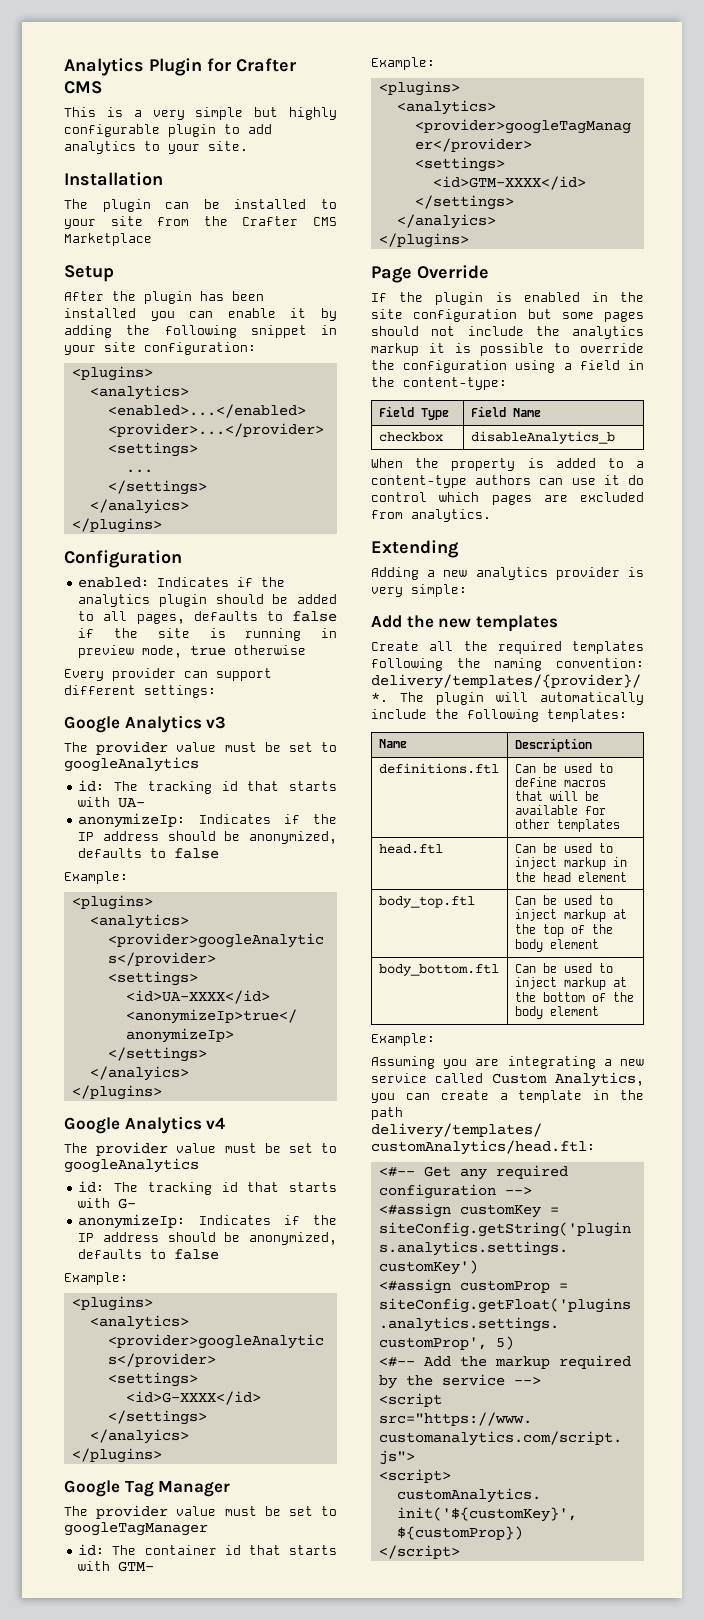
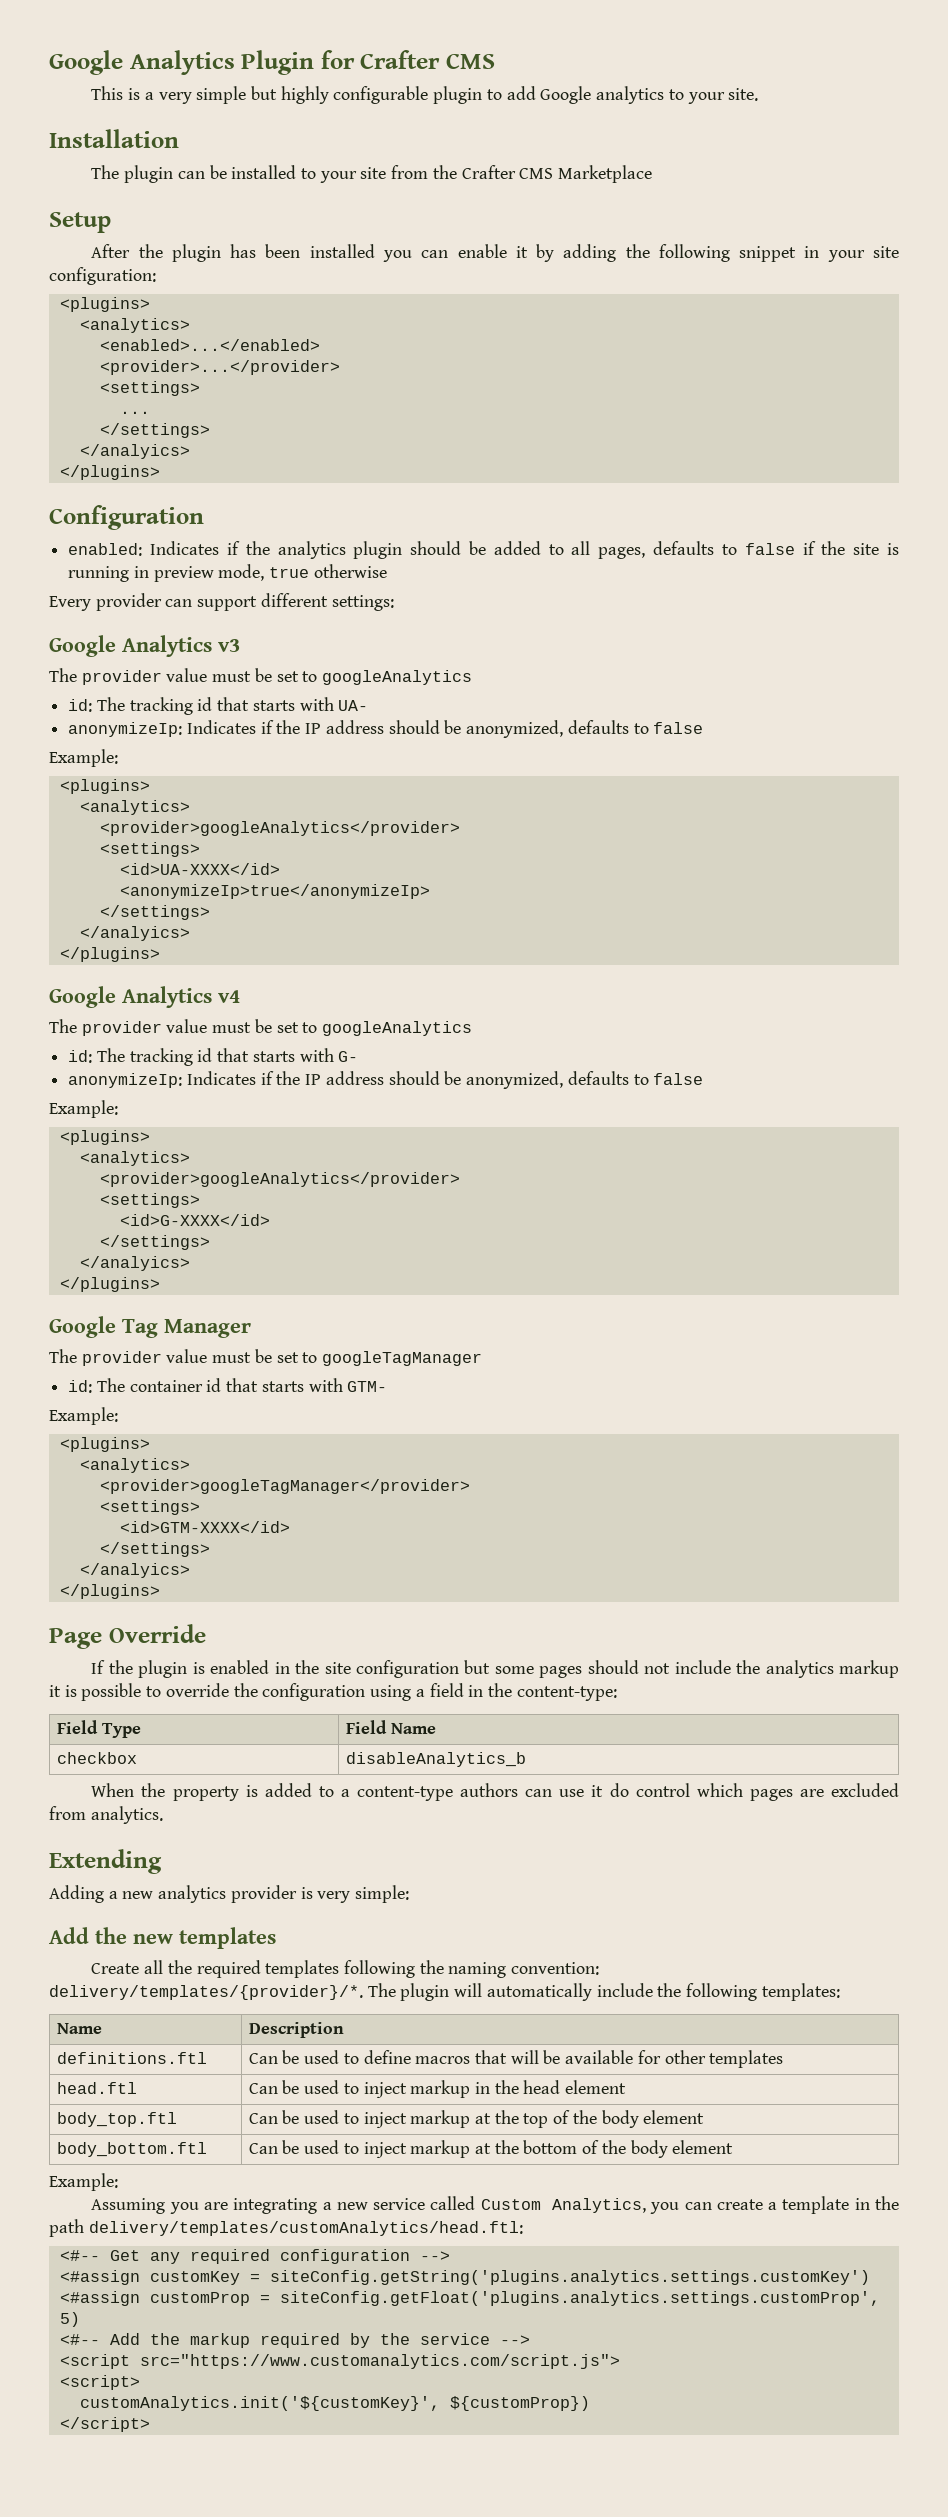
(64, 67) none -> [49,50,123,75] Google
(272, 129) none -> [540,86,592,104] Google

